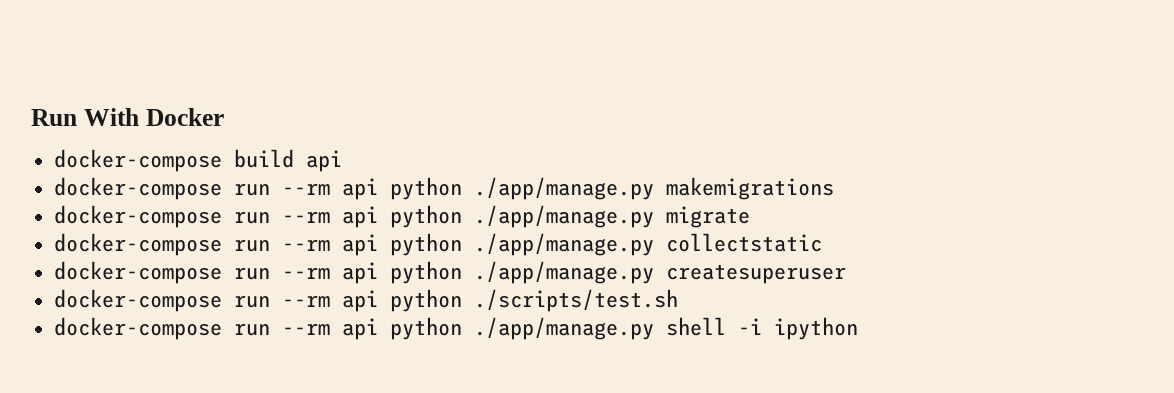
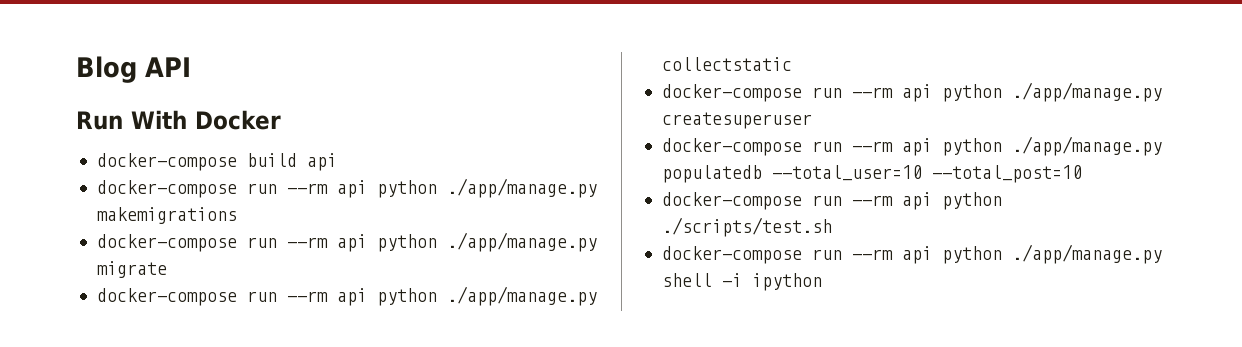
(31, 117) none -> [76,56,191,83] Blog API //
(847, 274) none -> [662,136,1163,156] [662,165,1083,183] // docker-compose run --rm api python ./app/manage.py populatedb --total_user=10 --total_post=10

